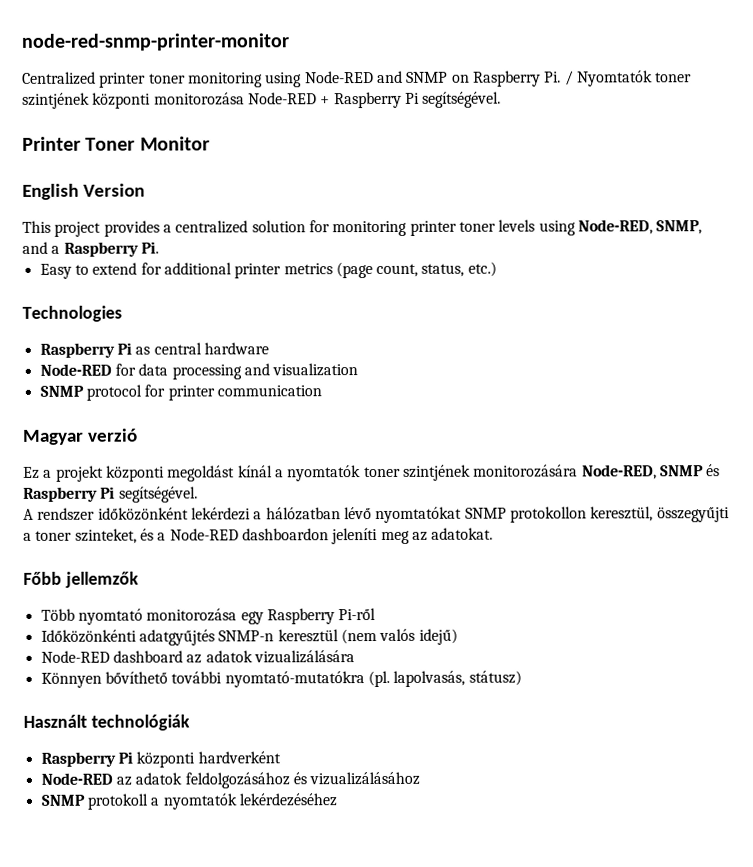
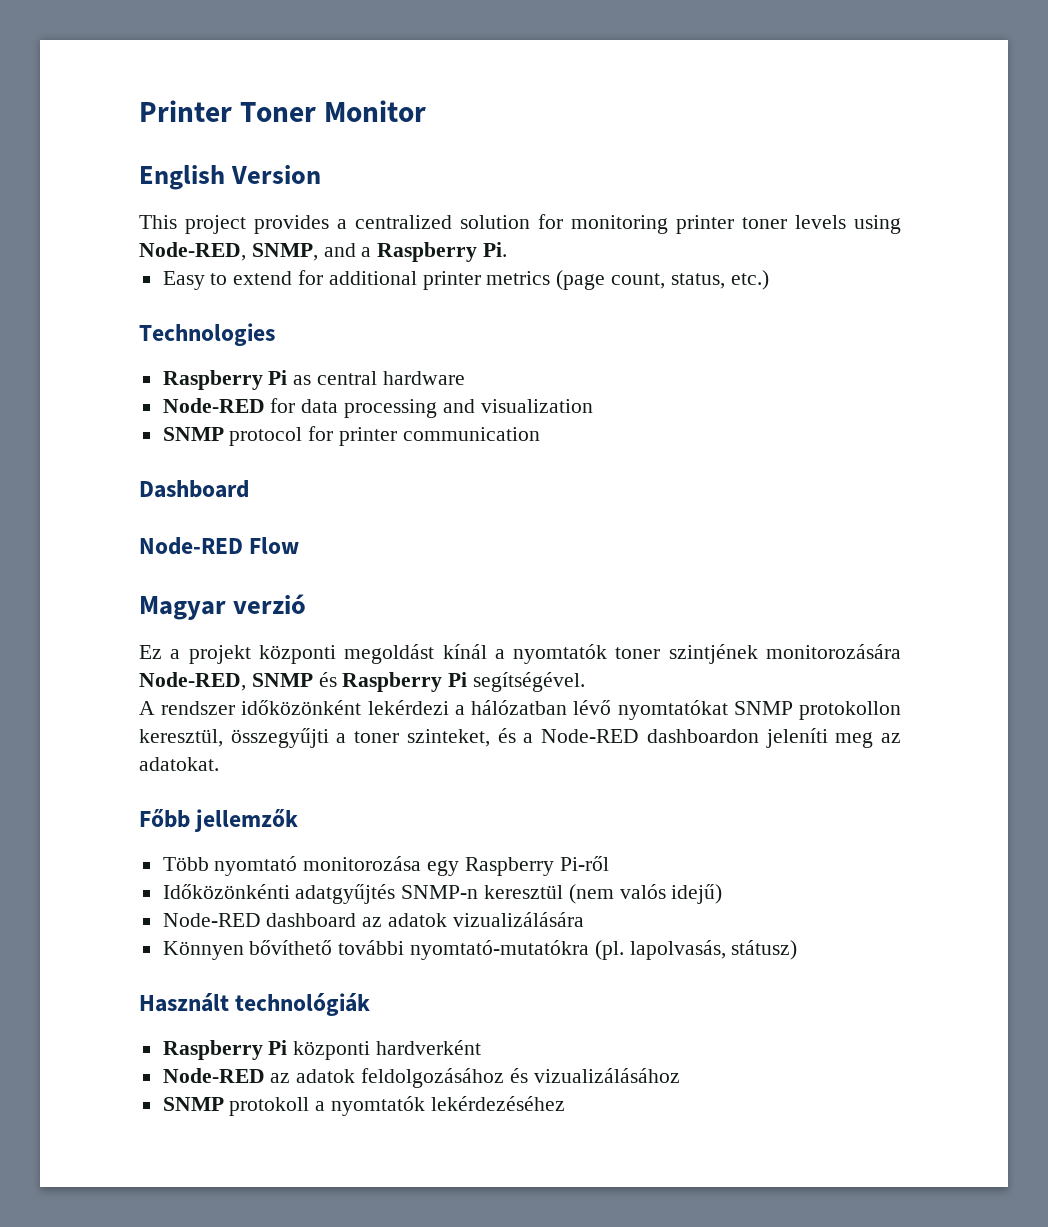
[21,33,289,51] [22,70,693,88] [22,91,502,109] node-red-snmp-printer-monitor // Centralized printer toner monitoring using Node-RED and SNMP on Raspberry Pi. / Nyomtatók toner szintjének központi monitorozása Node-RED + Raspberry Pi segítségével. // -> (139, 111) none
(322, 391) none -> [139,480,249,498] [139,537,300,555] // Dashboard // Node-RED Flow

